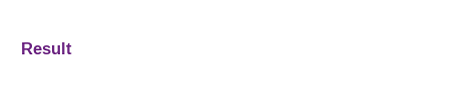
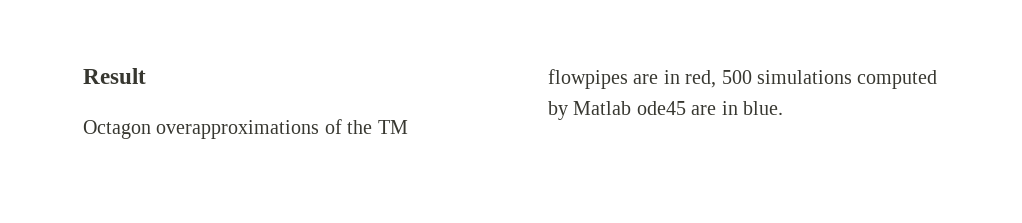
(73, 48) none -> [83,119,408,139] [548,69,938,89] [548,101,783,120] // Octagon overapproximations of the TM flowpipes are in red, 500 simulations computed by Matlab ode45 are in blue.

